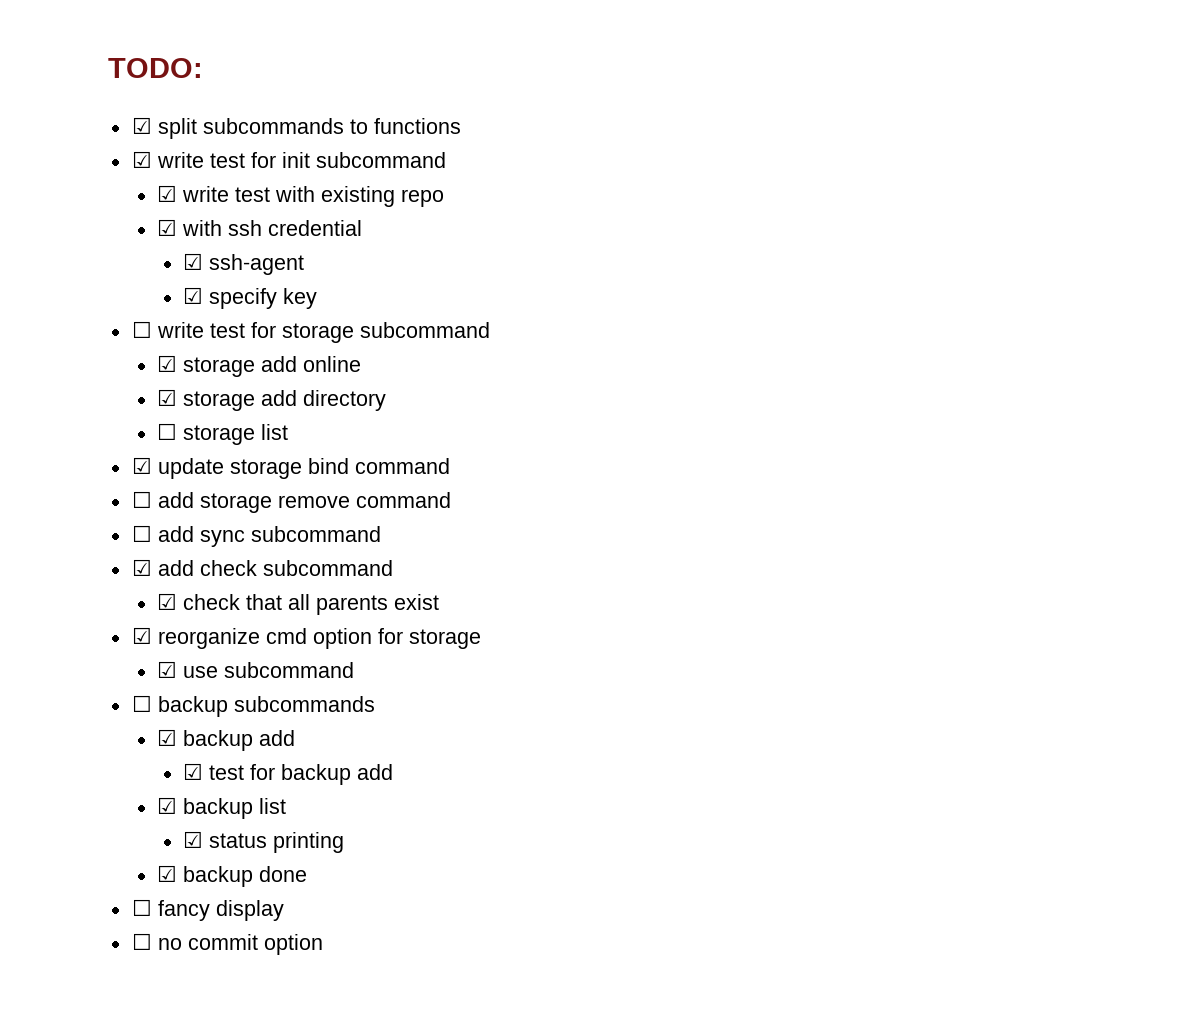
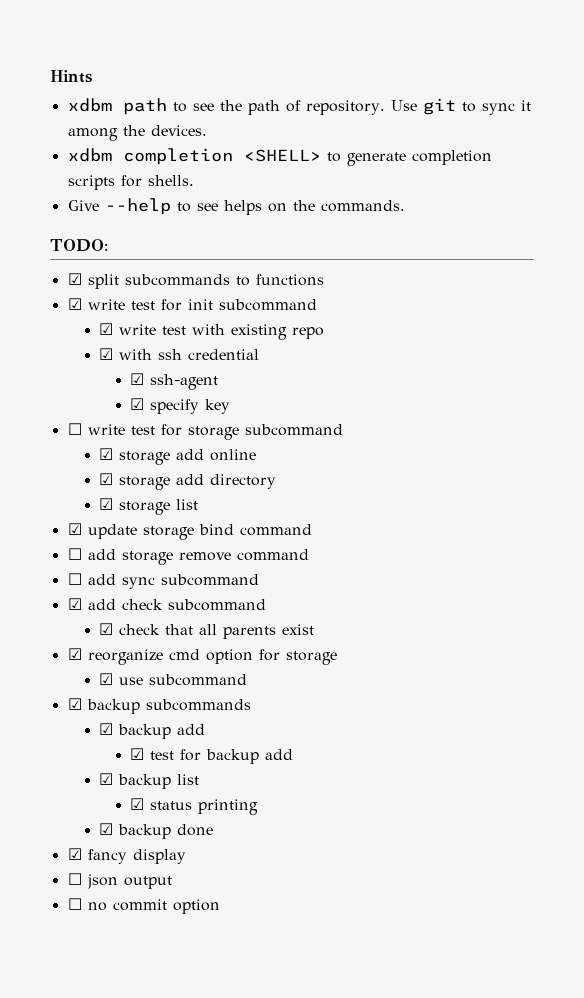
(108, 68) none -> [50,70,92,83] [67,98,531,115] [67,125,207,141] [67,148,492,166] [67,175,194,190] [67,198,405,215] Hints // xdbm path to see the path of repository. Use git to sync it among the devices. // xdbm completion <SHELL> to generate completion scripts for shells. // Give --help to see helps on the commands. //
[157,423,178,440] ☐ -> [98,498,113,510] ☑
[131,695,152,712] ☐ -> [67,698,82,710] ☑
[131,899,152,916] ☐ -> [67,848,82,860] ☑
(284, 910) none -> [67,873,172,889] // ☐ json output

